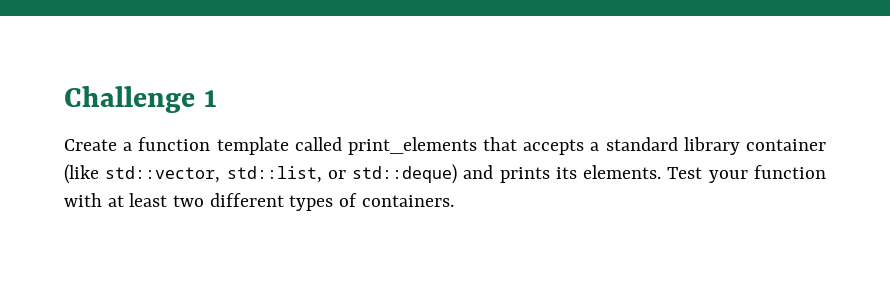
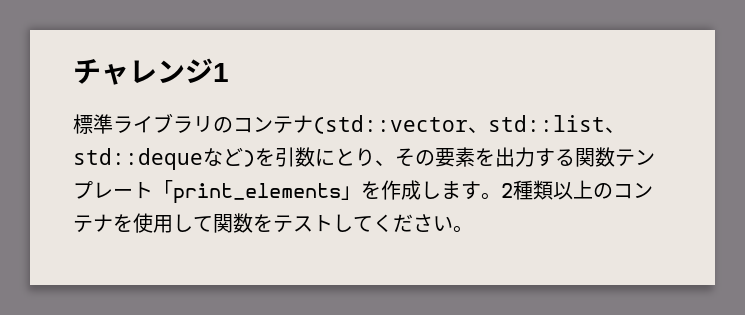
[64,86,195,113] Challenge -> [73,58,213,85] チャレンジ
[64,137,826,155] [64,164,826,184] [64,193,454,211] Create a function template called print_elements that accepts a standard library container (like std::vector, std::list, or std::deque) and prints its elements. Test your function with at least two different types of containers. -> [73,113,625,134] [73,147,655,170] [73,180,653,204] [73,213,473,233] 標準ライブラリのコンテナ(std::vector、std::list、std::dequeなど)を引数にとり、その要素を出力する関数テンプレート「print_elements」を作成します。2種類以上のコンテナを使用して関数をテストしてください。

